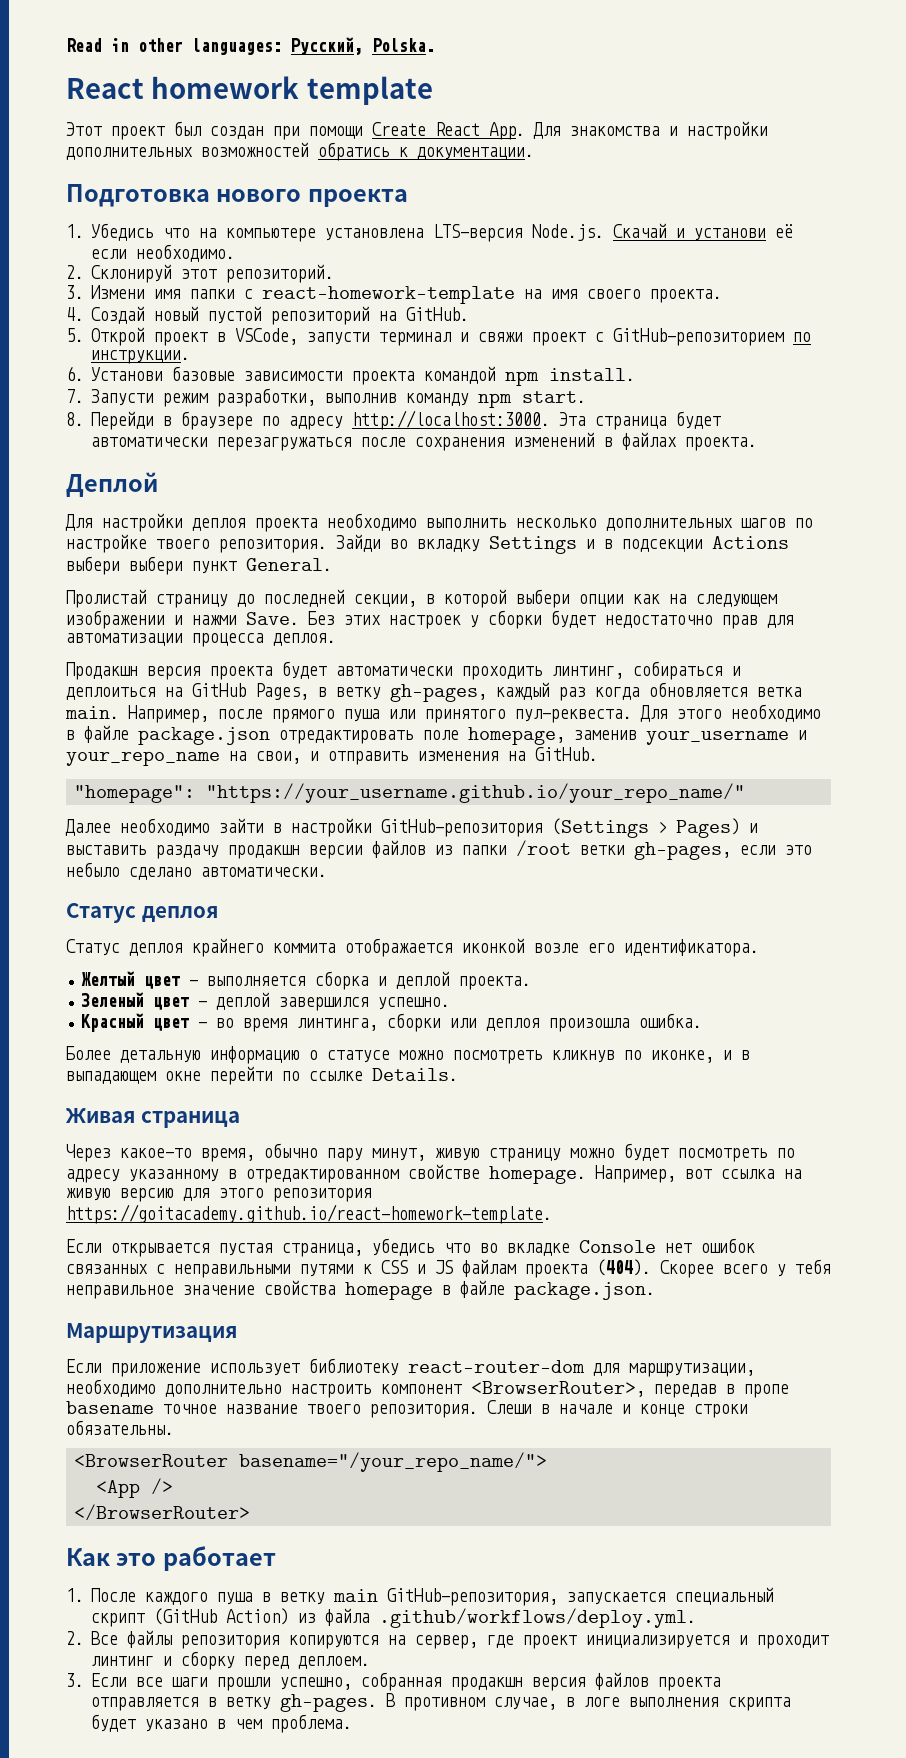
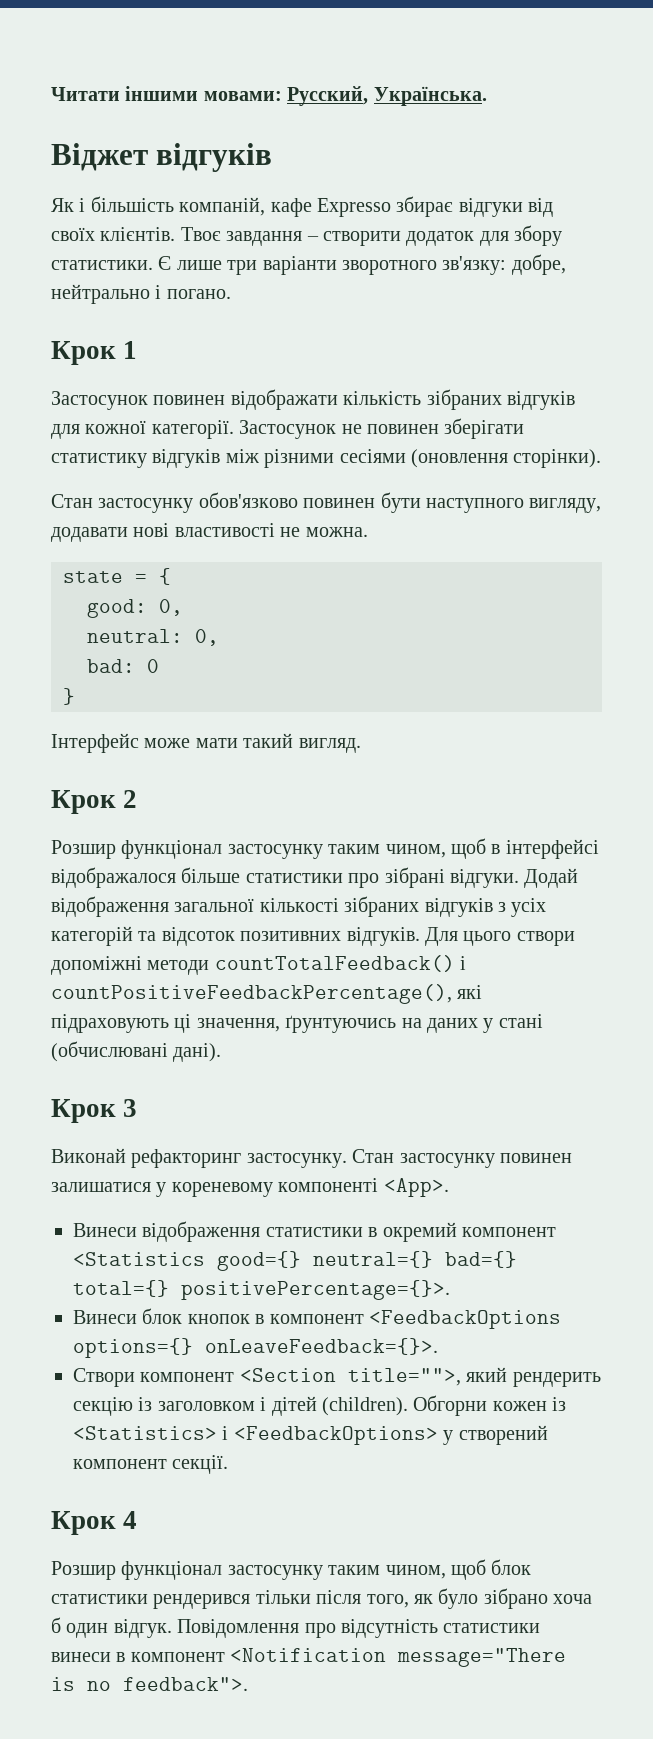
[66,37,435,55] [66,76,433,105] [66,121,768,140] [66,142,534,161] [66,184,408,207] [66,223,793,242] [91,244,235,262] [66,264,334,283] [66,285,722,304] [66,306,469,325] [66,327,811,346] [91,350,190,364] [66,366,635,386] [66,388,586,408] [66,410,721,430] [91,432,757,451] [66,472,158,498] [65,513,813,532] [66,534,789,554] [66,556,332,575] [66,589,777,608] [66,610,794,629] [66,633,336,647] [66,661,741,680] [66,682,802,702] [65,704,821,723] [66,725,807,745] [66,747,598,766] [74,783,746,803] [65,818,758,838] [66,840,812,860] [66,862,327,880] [66,903,218,923] [66,938,759,957] [81,971,532,990] [81,992,451,1011] [81,1013,703,1032] [66,1046,750,1064] [66,1066,458,1085] [66,1108,240,1128] [66,1143,795,1162] [66,1164,802,1184] [66,1188,372,1202] [66,1204,552,1224] [66,1238,755,1257] [66,1259,831,1278] [66,1280,655,1300] [66,1323,237,1343] [66,1358,755,1377] [66,1379,789,1398] [66,1400,748,1418] [66,1420,174,1435] [74,1452,548,1472] [96,1478,174,1498] [74,1504,251,1521] [66,1546,276,1571] [66,1587,774,1606] [91,1608,696,1628] [66,1630,829,1649] [91,1651,370,1670] [66,1672,721,1691] [91,1693,791,1712] [91,1714,352,1733] Read in other languages: Русский, Polska. // React homework template // Этот проект был создан при помощи Create React App. Для знакомства и настройки дополнительных возможностей обратись к документации. // Подготовка нового проекта // 1. Убедись что на компьютере установлена LTS-версия Node.js. Скачай и установи её если необходимо. // 2. Склонируй этот репозиторий. // 3. Измени имя папки с react-homework-template на имя своего проекта. // 4. Создай новый пустой репозиторий на GitHub. // 5. Открой проект в VSCode, запусти терминал и свяжи проект с GitHub-репозиторием по инструкции. // 6. Установи базовые зависимости проекта командой npm install. // 7. Запусти режим разработки, выполнив команду npm start. // 8. Перейди в браузере по адресу http://localhost:3000. Эта страница будет автоматически перезагружаться после сохранения изменений в файлах проекта. // Деплой // Для настройки деплоя проекта необходимо выполнить несколько дополнительных шагов по настройке твоего репозитория. Зайди во вкладку Settings и в подсекции Actions выбери выбери пункт General. // Пролистай страницу до последней секции, в которой выбери опции как на следующем изображении и нажми Save. Без этих настроек у сборки будет недостаточно прав для автоматизации процесса деплоя. // Продакшн версия проекта будет автоматически проходить линтинг, собираться и деплоиться на GitHub Pages, в ветку gh-pages, каждый раз когда обновляется ветка main. Например, после прямого пуша или принятого пул-реквеста. Для этого необходимо в файле package.json отредактировать поле homepage, заменив your_username и your_repo_name на свои, и отправить изменения на GitHub. // "homepage": "https://your_username.github.io/your_repo_name/" // Далее необходимо зайти в настройки GitHub-репозитория (Settings > Pages) и выставить раздачу продакшн версии файлов из папки /root ветки gh-pages, если это небыло сделано автоматически. // Статус деплоя // Статус деплоя крайнего коммита отображается иконкой возле его идентификатора. // Желтый цвет - выполняется сборка и деплой проекта. // Зеленый цвет - деплой завершился успешно. // Красный цвет - во время линтинга, сборки или деплоя произошла ошибка. // Более детальную информацию о статусе можно посмотреть кликнув по иконке, и в выпадающем окне перейти по ссылке Details. // Живая страница // Через какое-то время, обычно пару минут, живую страницу можно будет посмотреть по адресу указанному в отредактированном свойстве homepage. Например, вот ссылка на живую версию для этого репозитория https://goitacademy.github.io/react-homework-template. // Если открывается пустая страница, убедись что во вкладке Console нет ошибок связанных с неправильными путями к CSS и JS файлам проекта (404). Скорее всего у тебя неправильное значение свойства homepage в файле package.json. // Маршрутизация // Если приложение использует библиотеку react-router-dom для маршрутизации, необходимо дополнительно настроить компонент <BrowserRouter>, передав в пропе basename точное название твоего репозитория. Слеши в начале и конце строки обязательны. // <BrowserRouter basename="/your_repo_name/"> // <App /> // </BrowserRouter> // Как это работает // 1. После каждого пуша в ветку main GitHub-репозитория, запускается специальный скрипт (GitHub Action) из файла .github/workflows/deploy.yml. // 2. Все файлы репозитория копируются на сервер, где проект инициализируется и проходит линтинг и сборку перед деплоем. // 3. Если все шаги прошли успешно, собранная продакшн версия файлов проекта отправляется в ветку gh-pages. В противном случае, в логе выполнения скрипта будет указано в чем проблема. -> [51,86,487,106] [51,143,273,172] [51,196,554,217] [51,225,563,246] [51,254,566,275] [51,284,231,304] [51,341,138,365] [51,389,575,410] [51,418,525,439] [51,449,602,468] [51,492,602,513] [51,523,368,542] [63,568,171,585] [87,599,183,618] [87,629,219,646] [87,659,159,673] [63,688,75,705] [51,733,361,753] [51,790,138,814] [51,838,599,859] [51,867,579,888] [51,896,547,917] [51,926,575,946] [51,955,467,975] [51,984,483,1004] [51,1014,543,1033] [51,1041,222,1062] [51,1099,138,1123] [51,1148,572,1168] [51,1178,449,1197] [73,1221,556,1242] [73,1251,517,1271] [73,1280,450,1300] [73,1308,561,1329] [73,1338,438,1358] [73,1367,601,1387] [73,1395,567,1416] [73,1425,548,1445] [73,1455,229,1474] [51,1511,138,1535] [51,1559,532,1580] [51,1588,593,1609] [51,1617,541,1638] [51,1648,567,1667] [51,1677,248,1691] Читати іншими мовами: Русский, Українська. // Віджет відгуків // Як і більшість компаній, кафе Expresso збирає відгуки від своїх клієнтів. Твоє завдання – створити додаток для збору статистики. Є лише три варіанти зворотного зв'язку: добре, нейтрально і погано. // Крок 1 // Застосунок повинен відображати кількість зібраних відгуків для кожної категорії. Застосунок не повинен зберігати статистику відгуків між різними сесіями (оновлення сторінки). // Стан застосунку обов'язково повинен бути наступного вигляду, додавати нові властивості не можна. // state = { // good: 0, // neutral: 0, // bad: 0 // } // Інтерфейс може мати такий вигляд. // Крок 2 // Розшир функціонал застосунку таким чином, щоб в інтерфейсі відображалося більше статистики про зібрані відгуки. Додай відображення загальної кількості зібраних відгуків з усіх категорій та відсоток позитивних відгуків. Для цього створи допоміжні методи countTotalFeedback() і countPositiveFeedbackPercentage(), які підраховують ці значення, ґрунтуючись на даних у стані (обчислювані дані). // Крок 3 // Виконай рефакторинг застосунку. Стан застосунку повинен залишатися у кореневому компоненті <App>. // Винеси відображення статистики в окремий компонент <Statistics good={} neutral={} bad={} total={} positivePercentage={}>. // Винеси блок кнопок в компонент <FeedbackOptions options={} onLeaveFeedback={}>. // Створи компонент <Section title="">, який рендерить секцію із заголовком і дітей (children). Обгорни кожен із <Statistics> і <FeedbackOptions> у створений компонент секції. // Крок 4 // Розшир функціонал застосунку таким чином, щоб блок статистики рендерився тільки після того, як було зібрано хоча б один відгук. Повідомлення про відсутність статистики винеси в компонент <Notification message="There is no feedback">.

